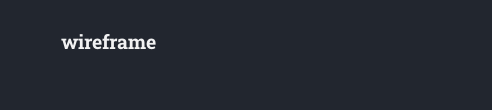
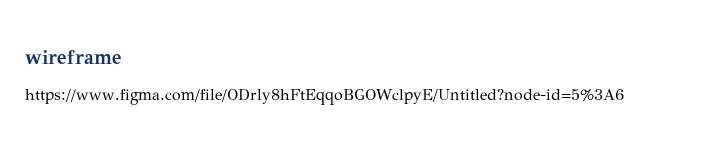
(156, 41) none -> [25,88,624,105] // https://www.figma.com/file/ODrly8hFtEqqoBGOWclpyE/Untitled?node-id=5%3A6

